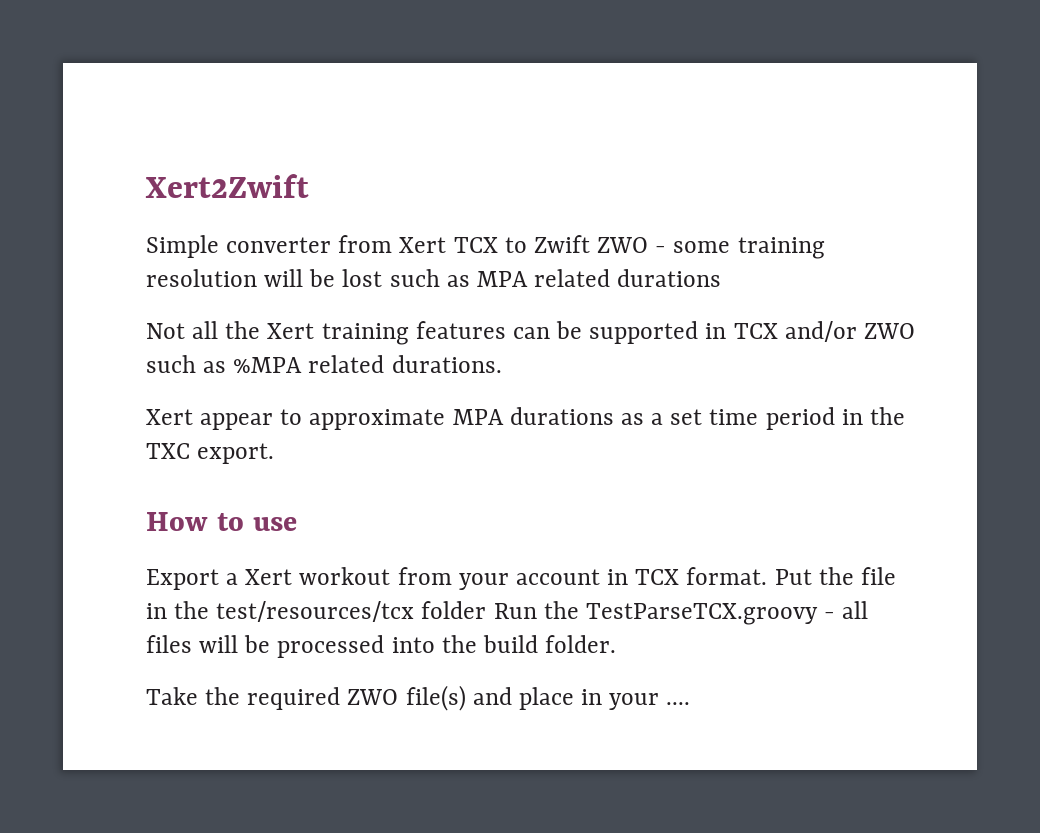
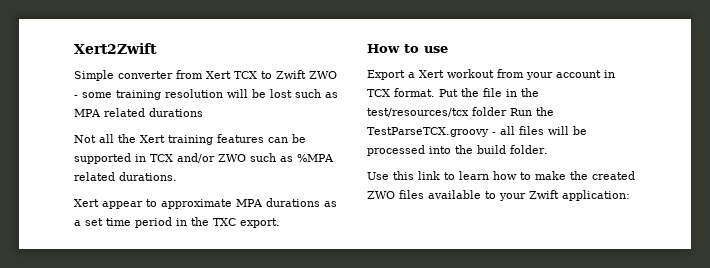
[146,685,691,711] Take the required ZWO file(s) and place in your .... -> [367,171,635,180] [367,190,630,201] Use this link to learn how to make the created ZWO files available to your Zwift application:

